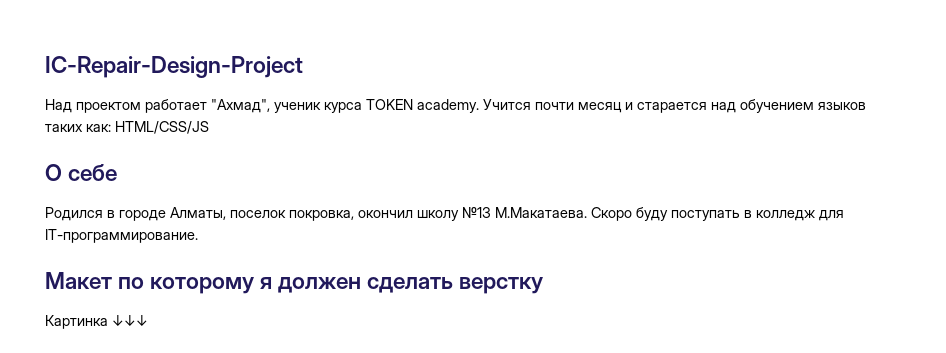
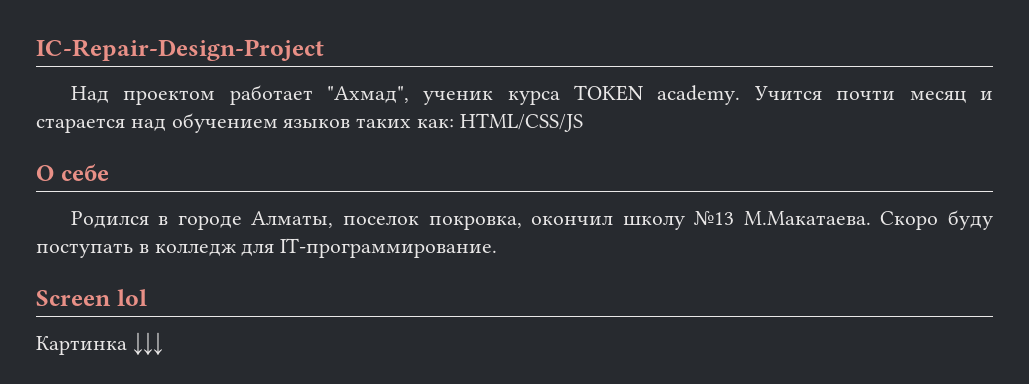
[45,272,544,294] Макет по которому я должен сделать верстку -> [36,289,147,306] Screen lol

